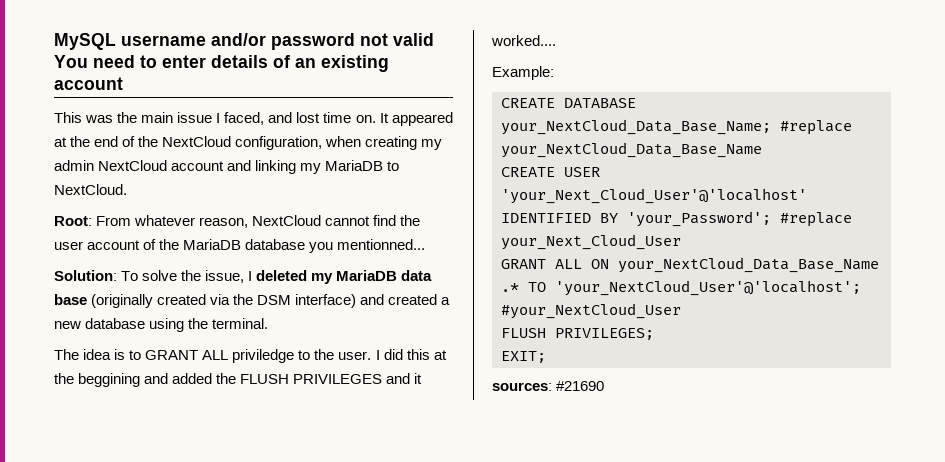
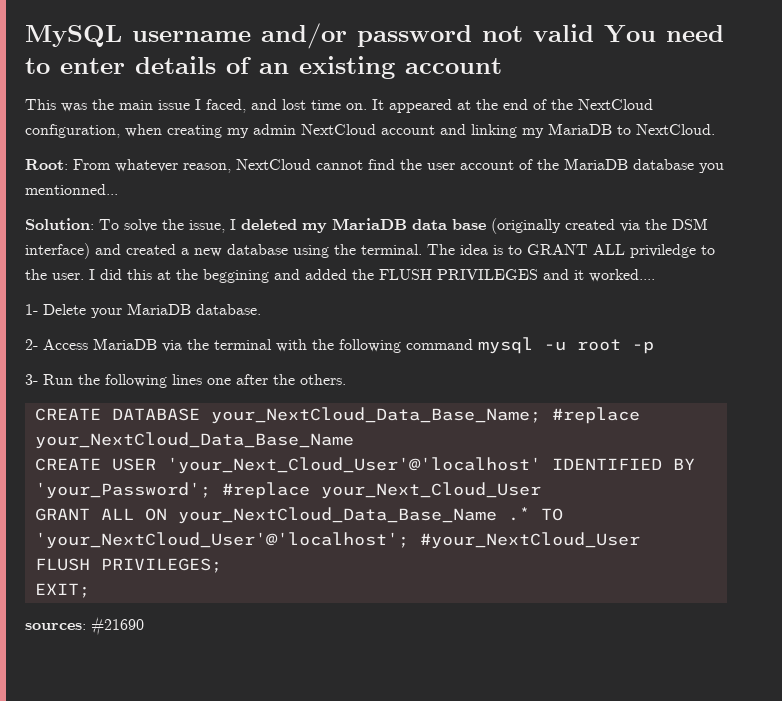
(269, 323) // -> (422, 249) none
[492,66,554,80] Example: -> [25,303,261,318] [25,337,654,354] [25,374,346,388] 1- Delete your MariaDB database. // 2- Access MariaDB via the terminal with the following command mysql -u root -p // 3- Run the following lines one after the others.

